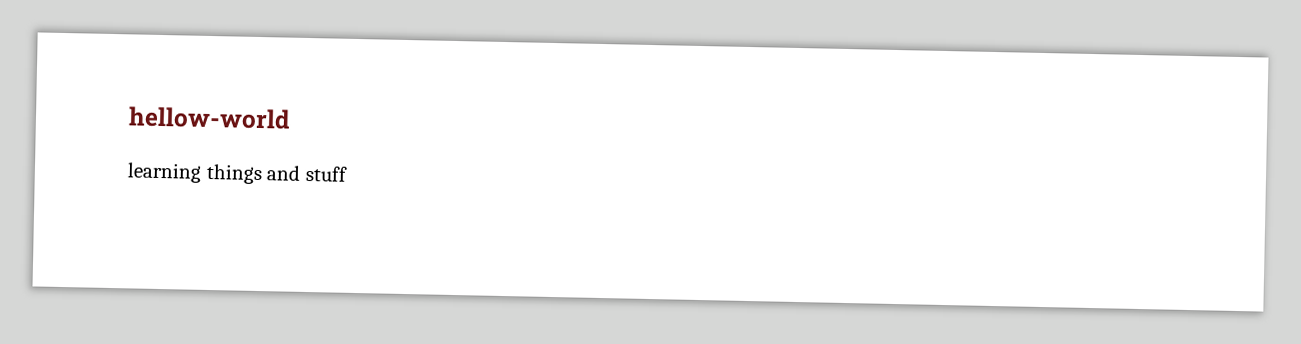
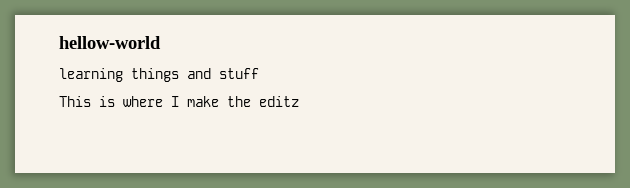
(348, 173) none -> [59,96,299,107] // This is where I make the editz

